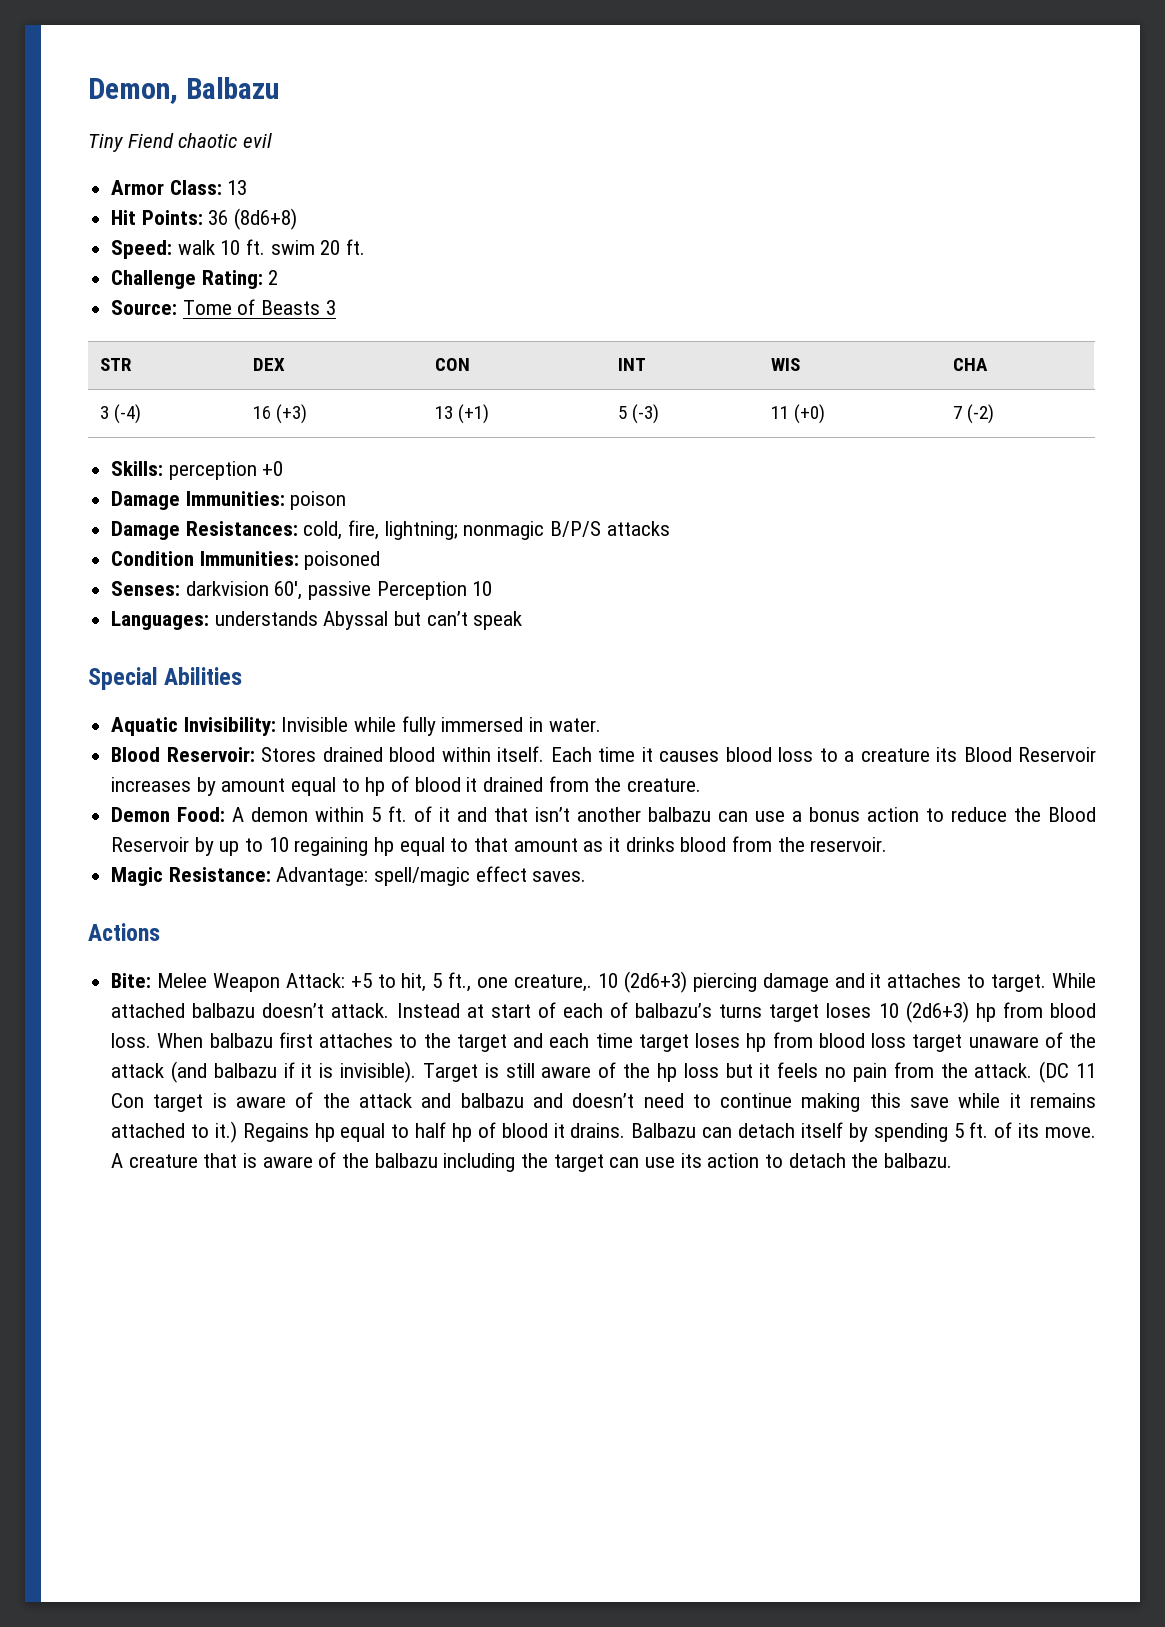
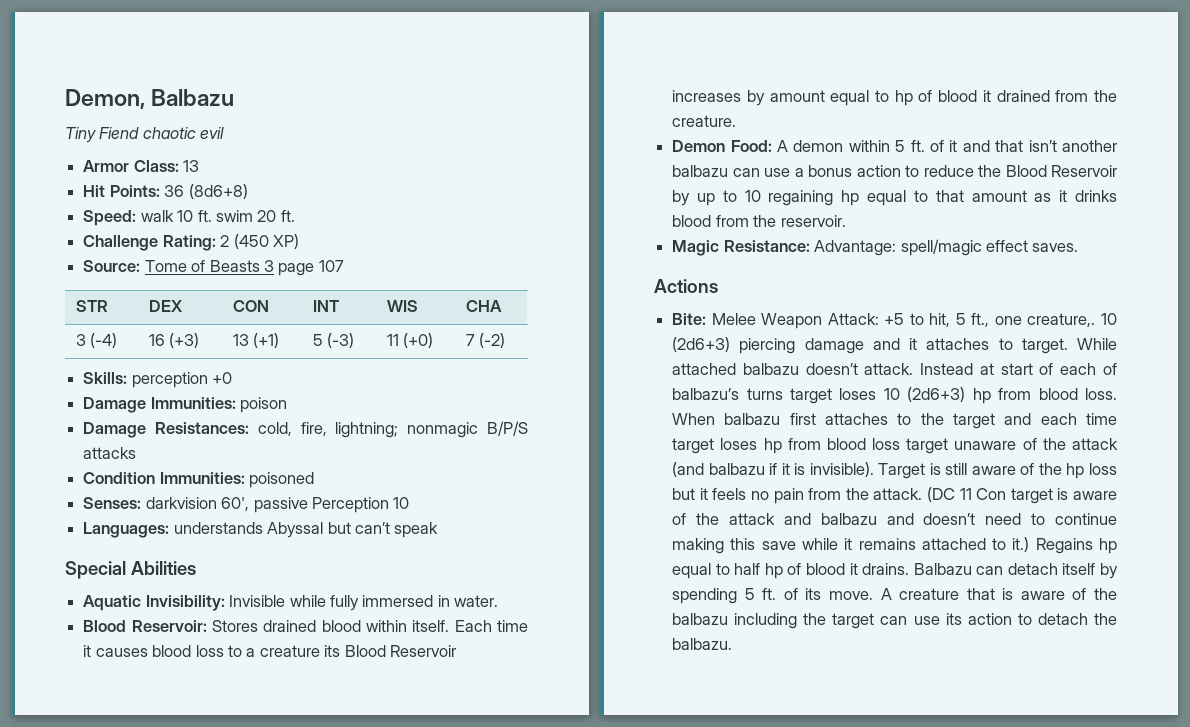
(279, 277) none -> [233,234,299,249] (450 XP)
(336, 307) none -> [278,260,344,276] page 107

